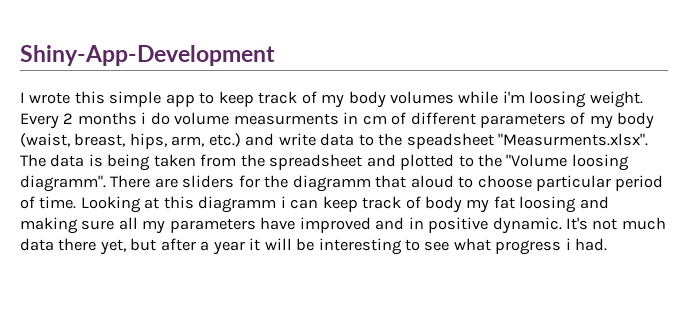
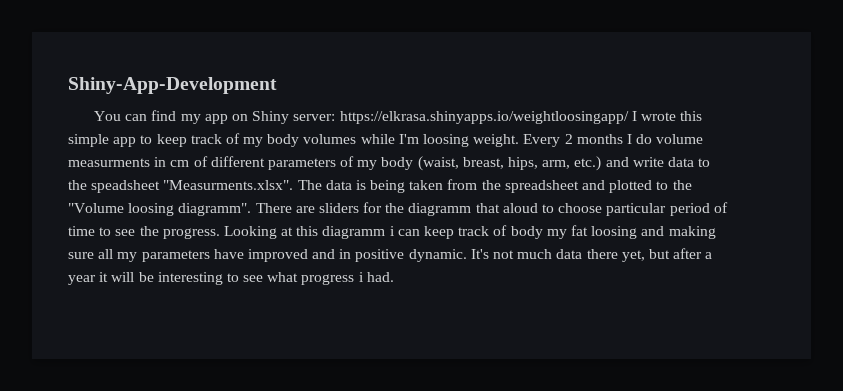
(275, 55) none -> [94,110,629,124] You can find my app on Shiny server: https://elkrasa.shinyapps.io/weightloosingapp/
[502,91,525,103] i'm -> [398,134,419,144] I'm
[141,112,147,124] i -> [626,134,632,144] I
[39,196,77,209] time. -> [68,226,220,239] time to see the progress.

